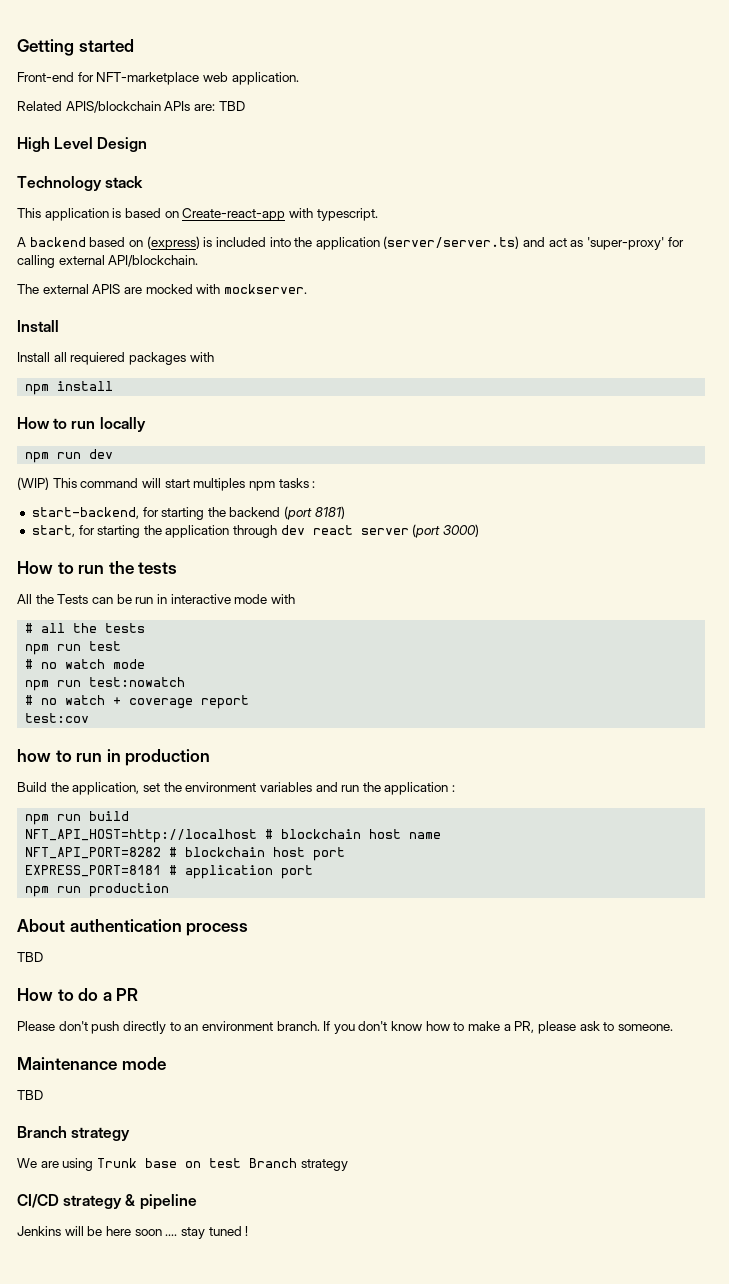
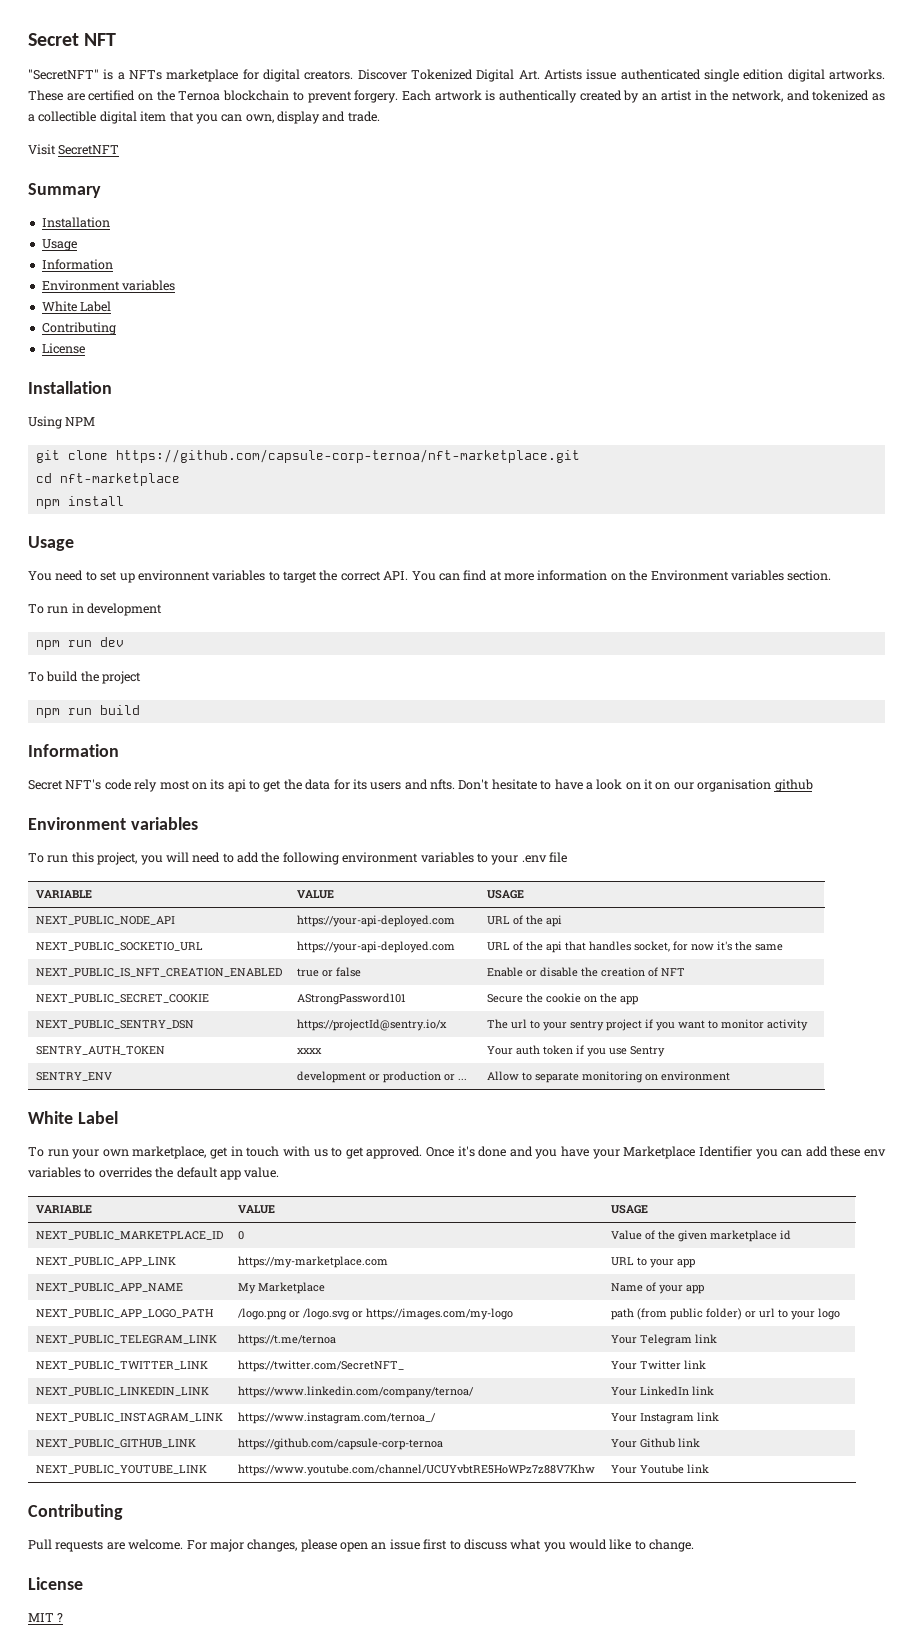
[17,39,134,56] [17,72,299,85] [17,101,245,113] [17,137,148,152] [17,176,144,191] [17,208,378,221] [17,236,684,250] [17,255,199,268] [17,284,307,294] [17,320,59,332] [17,352,214,365] [25,381,114,395] [17,417,146,432] [25,449,114,463] [17,477,316,491] [31,506,345,520] [31,524,480,538] [17,561,178,574] [17,594,295,604] [25,623,146,633] [25,641,122,655] [25,659,146,669] [25,677,186,691] [25,695,250,709] [25,713,90,723] [17,749,211,766] [17,782,456,795] [25,811,130,825] [25,829,442,843] [25,847,346,861] [25,865,314,879] [25,883,170,897] [17,919,249,936] [17,952,43,962] [17,988,139,1001] [17,1021,673,1034] [17,1057,166,1070] [17,1090,43,1100] [17,1126,131,1141] [17,1158,348,1171] [17,1194,197,1210] [17,1226,249,1239] Getting started // Front-end for NFT-marketplace web application. // Related APIS/blockchain APIs are: TBD // High Level Design // Technology stack // This application is based on Create-react-app with typescript. // A backend based on (express) is included into the application (server/server.ts) and act as 'super-proxy' for calling external API/blockchain. // The external APIS are mocked with mockserver. // Install // Install all requiered packages with // npm install // How to run locally // npm run dev // (WIP) This command will start multiples npm tasks : // start-backend, for starting the backend (port 8181) // start, for starting the application through dev react server (port 3000) // How to run the tests // All the Tests can be run in interactive mode with // # all the tests // npm run test // # no watch mode // npm run test:nowatch // # no watch + coverage report // test:cov // how to run in production // Build the application, set the environment variables and run the application : // npm run build // NFT_API_HOST=http://localhost # blockchain host name // NFT_API_PORT=8282 # blockchain host port // EXPRESS_PORT=8181 # application port // npm run production // About authentication process // TBD // How to do a PR // Please don't push directly to an environment branch. If you don't know how to make a PR, please ask to someone. // Maintenance mode // TBD // Branch strategy // We are using Trunk base on test Branch strategy // CI/CD strategy & pipeline // Jenkins will be here soon .... stay tuned ! -> [28,33,117,46] [28,69,886,82] [28,90,885,103] [28,111,380,124] [28,144,120,155] [28,183,101,198] [41,217,110,228] [41,239,77,251] [41,259,113,270] [41,280,176,291] [41,301,112,312] [41,322,116,335] [41,343,85,354] [28,381,112,394] [28,416,96,429] [35,449,580,463] [35,473,180,486] [35,496,124,509] [28,536,74,551] [28,570,832,583] [28,603,163,616] [35,637,124,650] [28,671,142,684] [35,705,140,718] [28,744,119,757] [28,779,813,792] [28,817,198,830] [28,852,567,865] [35,890,92,898] [296,890,334,899] [486,890,524,899] [35,916,175,925] [296,915,455,927] [486,915,562,927] [35,942,203,951] [296,941,455,953] [486,941,783,953] [35,968,282,977] [296,967,361,977] [486,967,685,977] [35,994,209,1003] [296,993,406,1005] [486,993,638,1005] [35,1020,194,1029] [296,1019,447,1031] [486,1019,808,1031] [35,1046,165,1055] [296,1048,322,1054] [486,1045,665,1057] [35,1072,112,1081] [296,1071,467,1083] [486,1071,730,1083] [28,1111,118,1124] [28,1146,887,1159] [28,1167,280,1180] [35,1205,92,1213] [237,1205,275,1214] [610,1205,648,1214] [35,1231,223,1240] [237,1231,244,1240] [610,1230,791,1242] [35,1257,176,1266] [237,1256,388,1268] [610,1257,695,1268] [35,1283,183,1292] [237,1282,325,1294] [610,1282,704,1294] [35,1309,214,1318] [237,1308,513,1320] [610,1308,840,1320] [35,1335,217,1344] [237,1334,336,1346] [610,1334,717,1346] [35,1361,208,1370] [237,1360,404,1372] [610,1360,706,1370] [35,1387,209,1396] [237,1386,474,1398] [610,1386,714,1396] [35,1413,223,1422] [237,1412,436,1424] [610,1412,719,1424] [35,1439,196,1448] [237,1438,443,1450] [610,1438,700,1448] [35,1465,207,1474] [237,1464,595,1476] [610,1464,709,1474] [28,1504,123,1520] [28,1539,695,1552] [28,1577,83,1590] [28,1613,64,1622] Secret NFT // "SecretNFT" is a NFTs marketplace for digital creators. Discover Tokenized Digital Art. Artists issue authenticated single edition digital artworks. These are certified on the Ternoa blockchain to prevent forgery. Each artwork is authentically created by an artist in the network, and tokenized as a collectible digital item that you can own, display and trade. // Visit SecretNFT // Summary // Installation // Usage // Information // Environment variables // White Label // Contributing // License // Installation // Using NPM // git clone https://github.com/capsule-corp-ternoa/nft-marketplace.git // cd nft-marketplace // npm install // Usage // You need to set up environnent variables to target the correct API. You can find at more information on the Environment variables section. // To run in development // npm run dev // To build the project // npm run build // Information // Secret NFT's code rely most on its api to get the data for its users and nfts. Don't hesitate to have a look on it on our organisation github // Environment variables // To run this project, you will need to add the following environment variables to your .env file // VARIABLE | VALUE | USAGE // NEXT_PUBLIC_NODE_API | https://your-api-deployed.com | URL of the api // NEXT_PUBLIC_SOCKETIO_URL | https://your-api-deployed.com | URL of the api that handles socket, for now it's the same // NEXT_PUBLIC_IS_NFT_CREATION_ENABLED | true or false | Enable or disable the creation of NFT // NEXT_PUBLIC_SECRET_COOKIE | AStrongPassword101 | Secure the cookie on the app // NEXT_PUBLIC_SENTRY_DSN | https://projectId@sentry.io/x | The url to your sentry project if you want to monitor activity // SENTRY_AUTH_TOKEN | xxxx | Your auth token if you use Sentry // SENTRY_ENV | development or production or ... | Allow to separate monitoring on environment // White Label // To run your own marketplace, get in touch with us to get approved. Once it's done and you have your Marketplace Identifier you can add these env variables to overrides the default app value. // VARIABLE | VALUE | USAGE // NEXT_PUBLIC_MARKETPLACE_ID | 0 | Value of the given marketplace id // NEXT_PUBLIC_APP_LINK | https://my-marketplace.com | URL to your app // NEXT_PUBLIC_APP_NAME | My Marketplace | Name of your app // NEXT_PUBLIC_APP_LOGO_PATH | /logo.png or /logo.svg or https://images.com/my-logo | path (from public folder) or url to your logo // NEXT_PUBLIC_TELEGRAM_LINK | https://t.me/ternoa | Your Telegram link // NEXT_PUBLIC_TWITTER_LINK | https://twitter.com/SecretNFT_ | Your Twitter link // NEXT_PUBLIC_LINKEDIN_LINK | https://www.linkedin.com/company/ternoa/ | Your LinkedIn link // NEXT_PUBLIC_INSTAGRAM_LINK | https://www.instagram.com/ternoa_/ | Your Instagram link // NEXT_PUBLIC_GITHUB_LINK | https://github.com/capsule-corp-ternoa | Your Github link // NEXT_PUBLIC_YOUTUBE_LINK | https://www.youtube.com/channel/UCUYvbtRE5HoWPz7z88V7Khw | Your Youtube link // Contributing // Pull requests are welcome. For major changes, please open an issue first to discuss what you would like to change. // License // MIT ?

